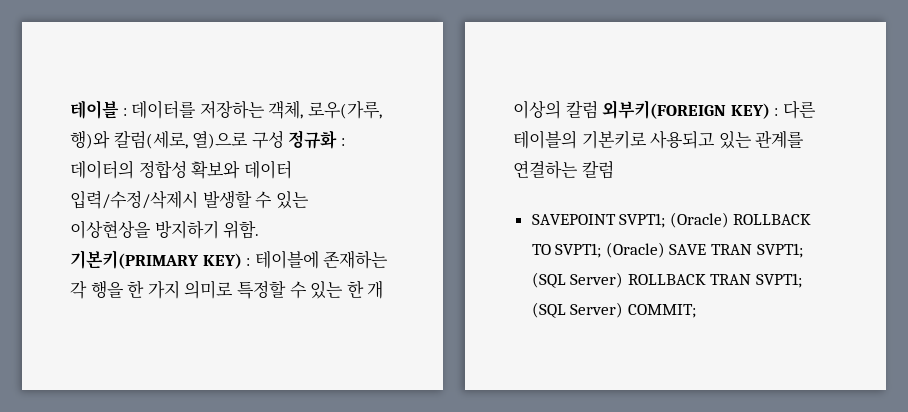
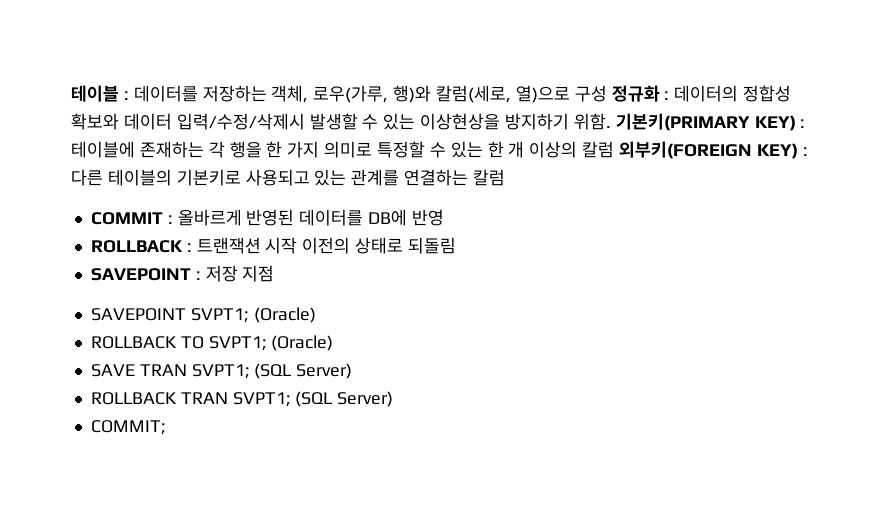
(614, 170) none -> [90,209,444,226] [90,237,456,254] [90,265,275,282] // COMMIT : 올바르게 반영된 데이터를 DB에 반영 // ROLLBACK : 트랜잭션 시작 이전의 상태로 되돌림 // SAVEPOINT : 저장 지점
(729, 220) none -> (316, 315) //
(665, 250) none -> (334, 343) //
(624, 280) none -> (353, 371) //
(624, 310) none -> (394, 399) //

